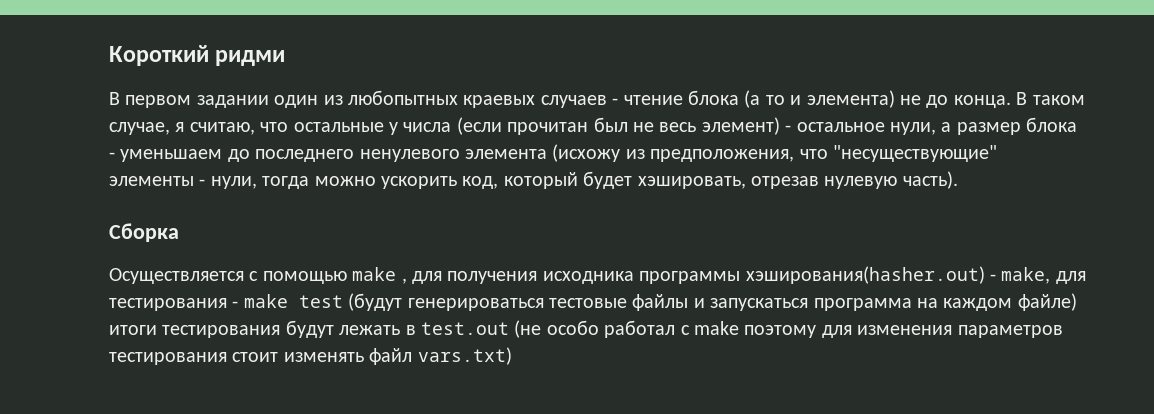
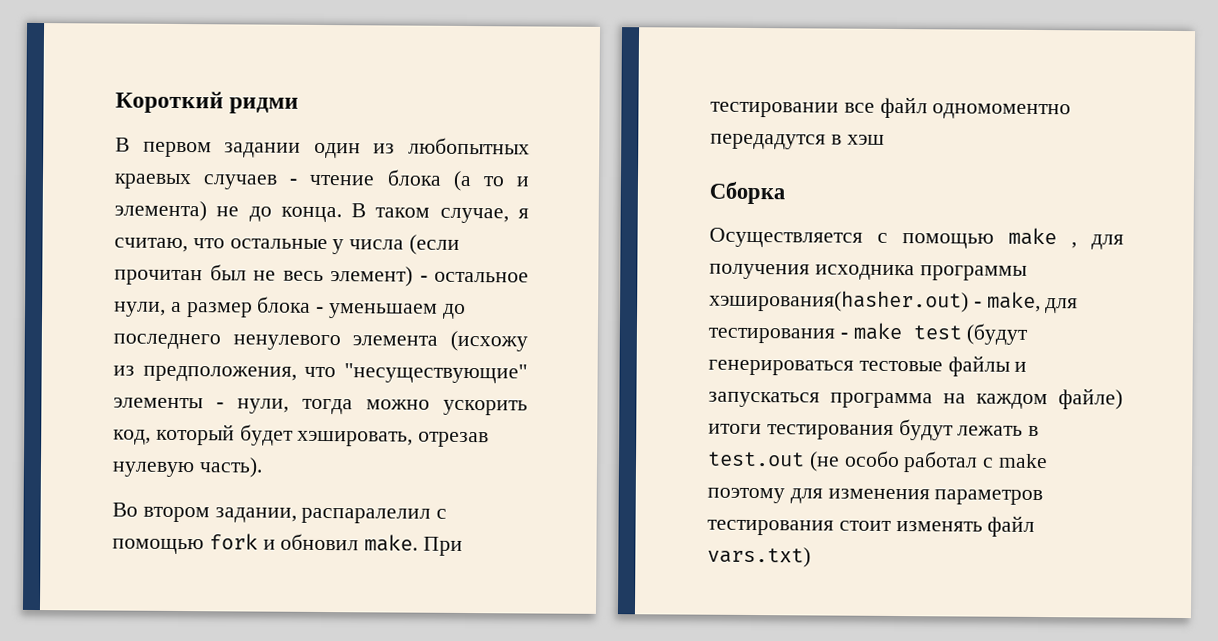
(958, 180) none -> [112,502,448,524] [112,533,464,556] [710,96,1072,120] [710,133,885,150] // Во втором задании, распаралелил с помощью fork и обновил make. При тестировании все файл одномоментно передадутся в хэш

